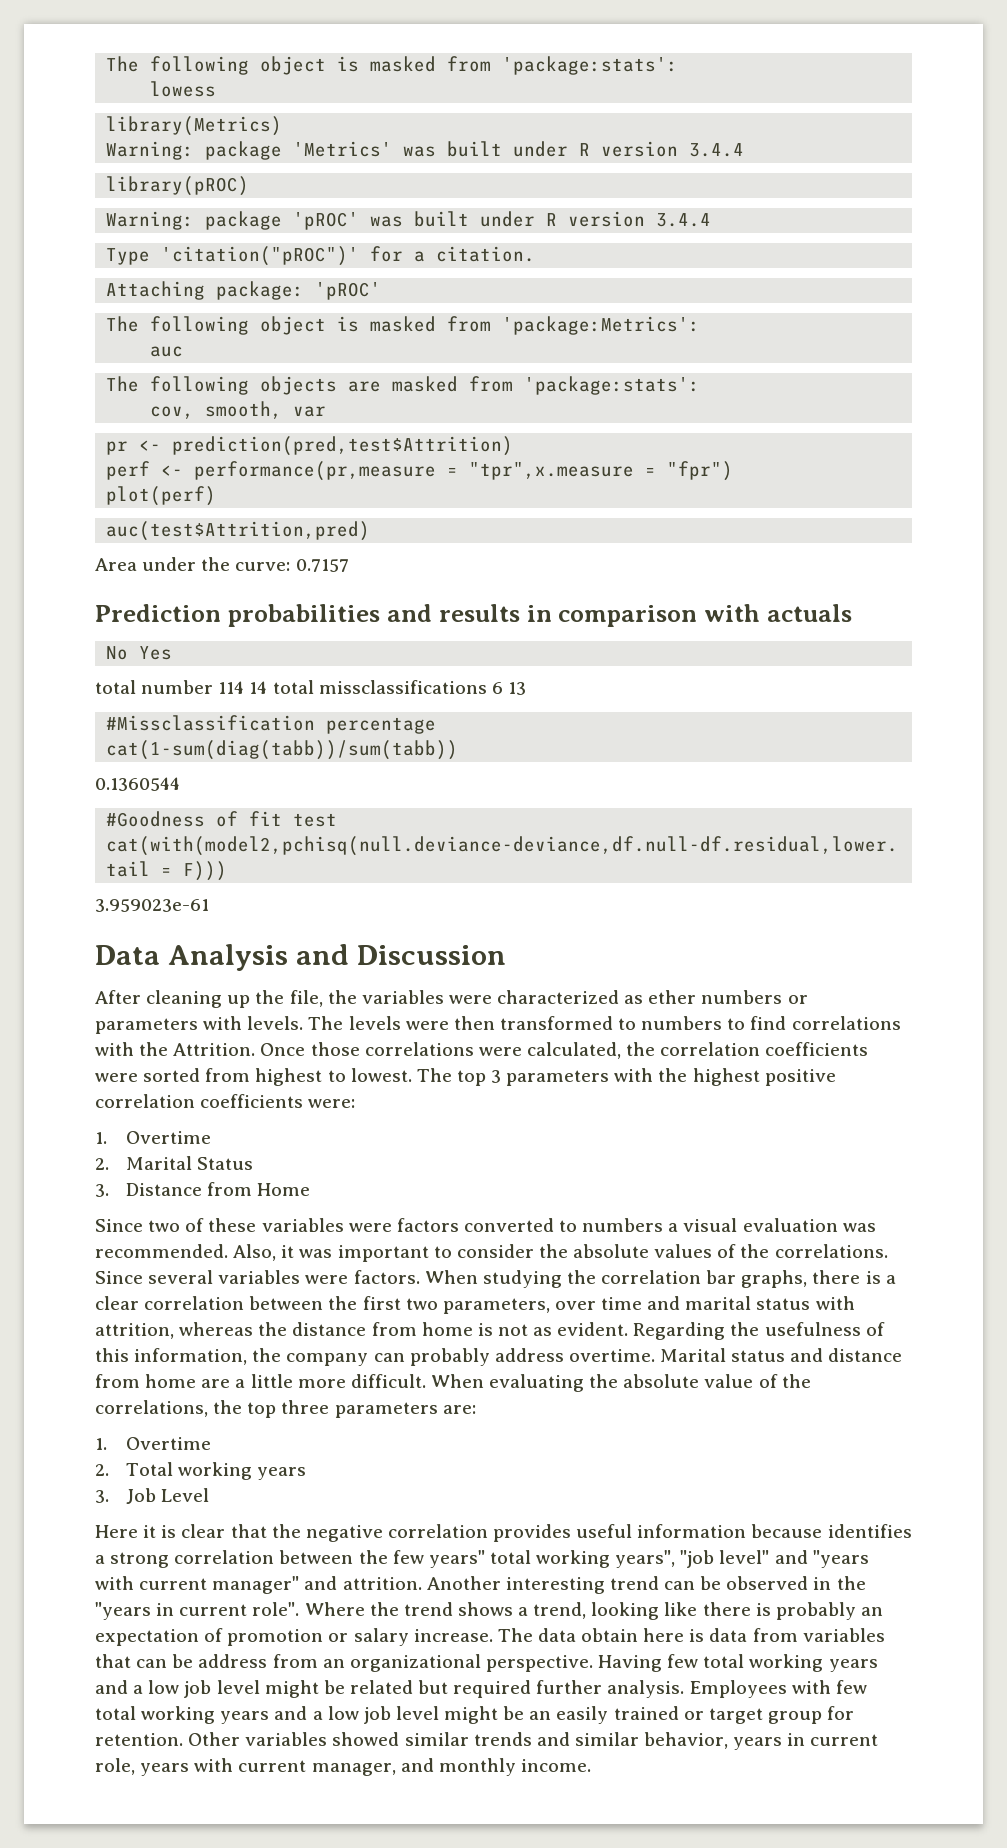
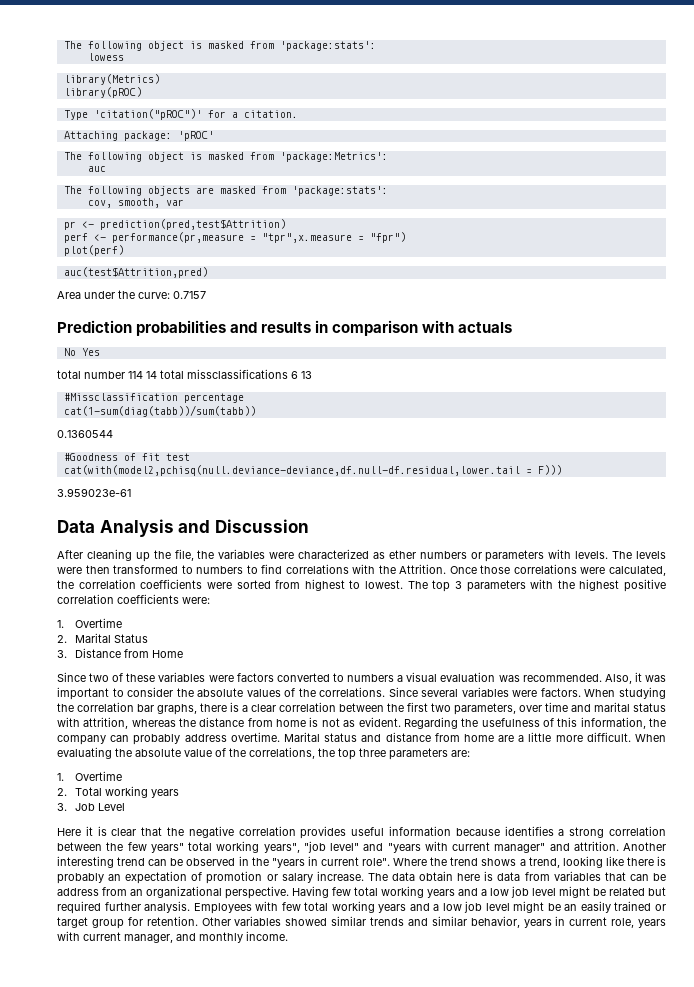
[106,141,745,160] [106,176,250,196] [106,211,712,230] Warning: package 'Metrics' was built under R version 3.4.4 // library(pROC) // Warning: package 'pROC' was built under R version 3.4.4 -> [63,87,142,98] library(pROC)

